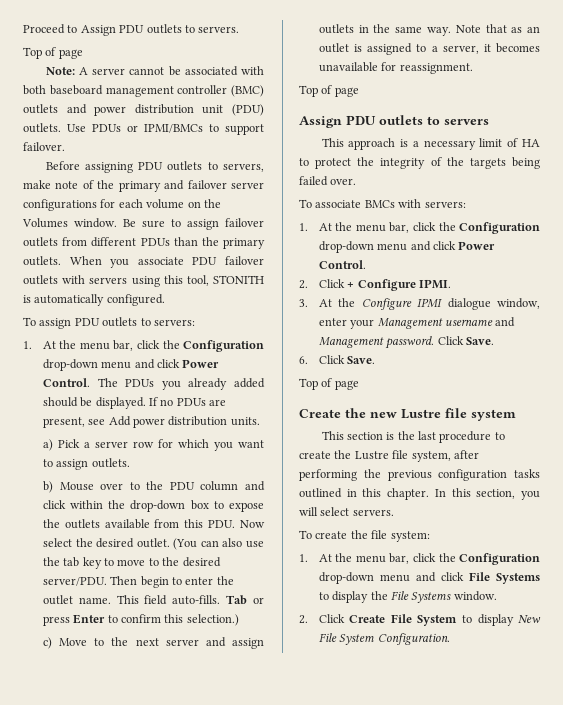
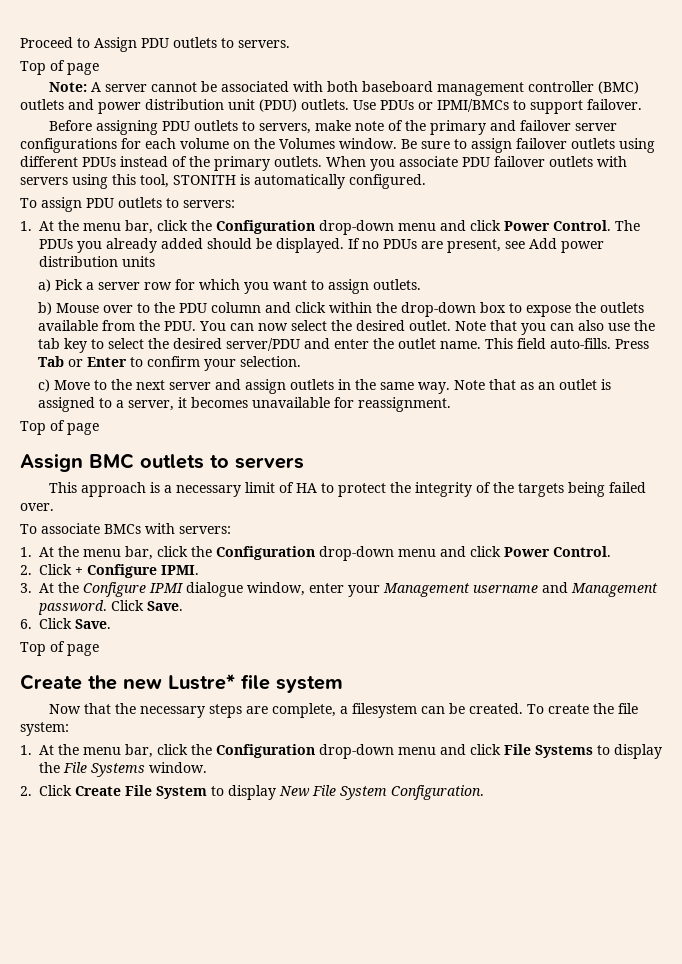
[62,237,88,246] from -> [619,138,655,153] using
[173,237,198,246] than -> [120,156,187,167] instead of
[230,417,260,426] units. -> [122,256,155,267] units
[184,519,265,528] this PDU. Now -> [138,320,288,331] the PDU. You can now
[173,538,198,550] (You -> [454,320,546,335] Note that you
[117,557,221,567] [42,576,183,588] move to the desired server/PDU. Then begin to -> [107,338,330,351] select the desired server/PDU and
(221, 600) none -> [614,339,649,349] Press
[42,616,70,626] press -> (83, 363) none
[164,614,239,626] this selection.) -> [203,356,301,371] your selection.
[346,115,376,125] PDU -> [89,453,134,469] BMC
[401,409,441,419] Lustre -> [168,674,235,690] Lustre*
[321,431,505,443] [299,450,479,462] [299,469,540,481] [299,488,540,500] [299,507,394,516] This section is the last procedure to create the Lustre file system, after performing the previous configuration tasks outlined in this chapter. In this section, you will select servers. // -> [48,703,523,718] Now that the necessary steps are complete, a filesystem can be created.

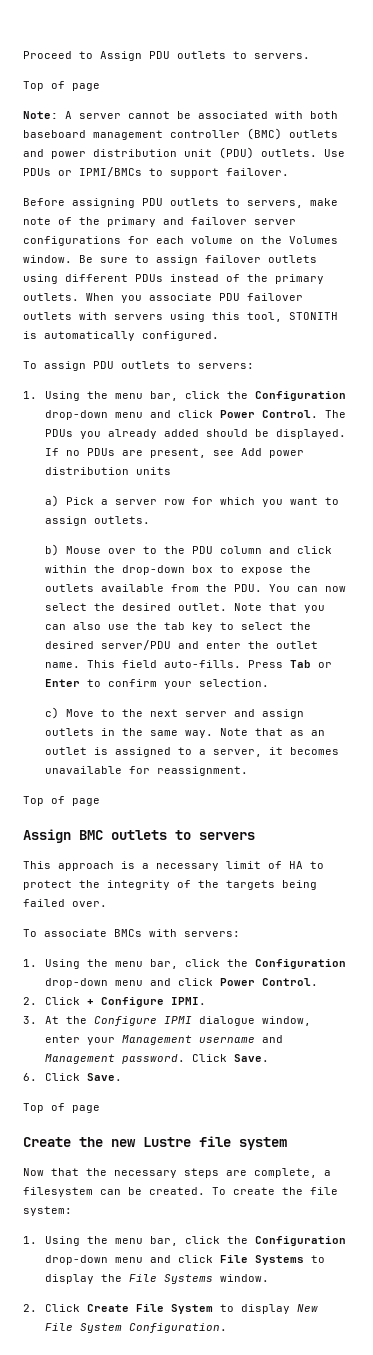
[39,221,54,231] At -> [44,391,80,401] Using
[39,547,54,557] At -> [44,959,80,969] Using
[168,674,235,690] Lustre* -> [143,1137,191,1147] Lustre
[39,745,54,755] At -> [44,1236,80,1246] Using

